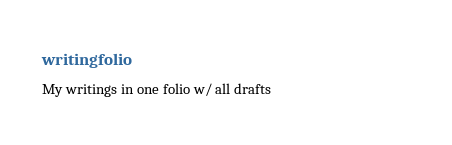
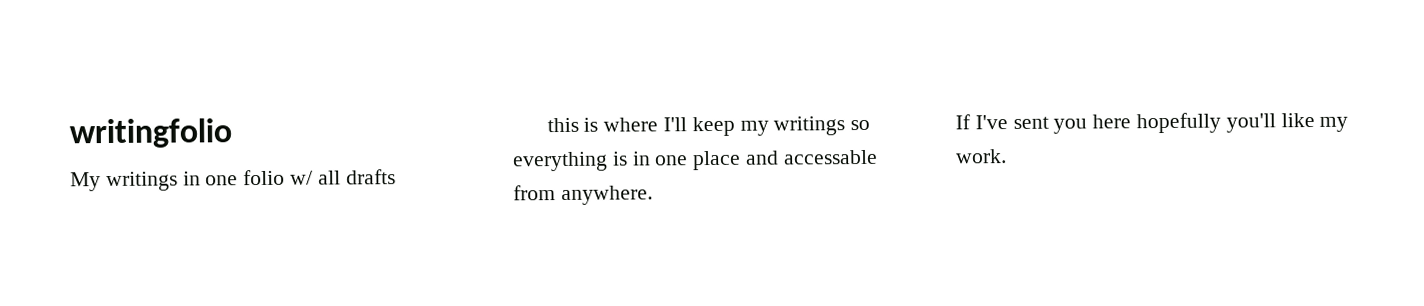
(272, 88) none -> [546,116,871,137] [512,149,878,172] [513,185,653,206] [955,112,1349,134] [955,149,1007,164] // this is where I'll keep my writings so everything is in one place and accessable from anywhere. // If I've sent you here hopefully you'll like my work.

